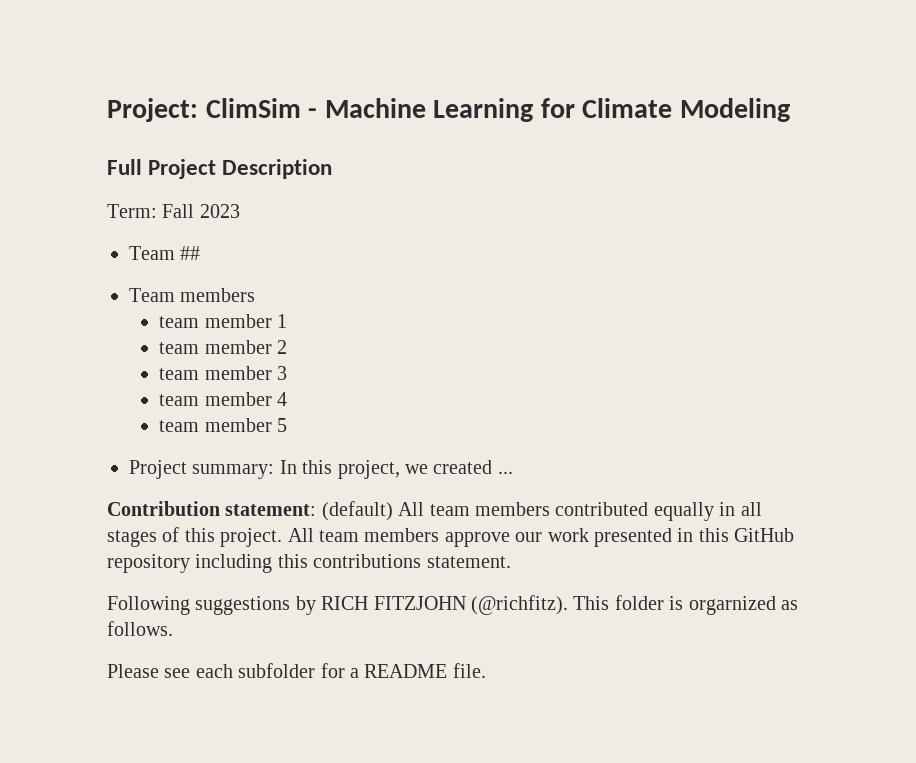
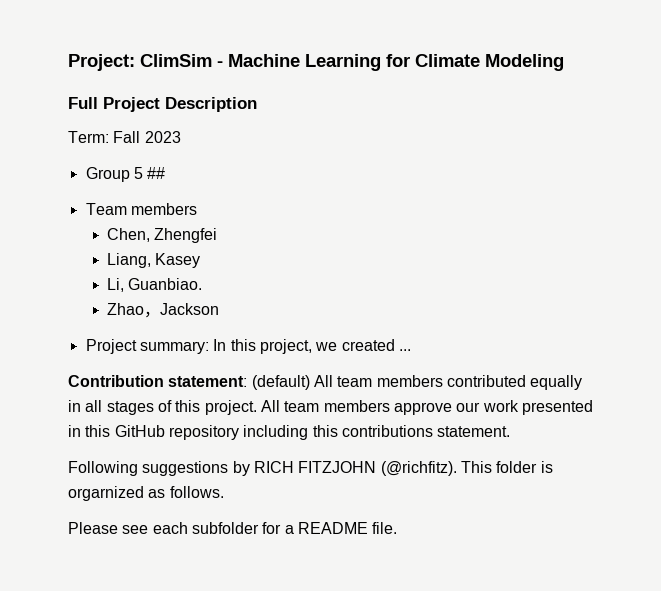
[129,246,175,260] Team -> [85,167,143,182] Group 5
[159,314,287,328] [159,340,287,354] [159,366,287,380] [159,392,287,406] [159,418,287,432] team member 1 // team member 2 // team member 3 // team member 4 // team member 5 -> [107,228,218,243] [107,253,201,268] [107,278,203,292] [107,303,220,318] Chen, Zhengfei // Liang, Kasey // Li, Guanbiao. // Zhao，Jackson

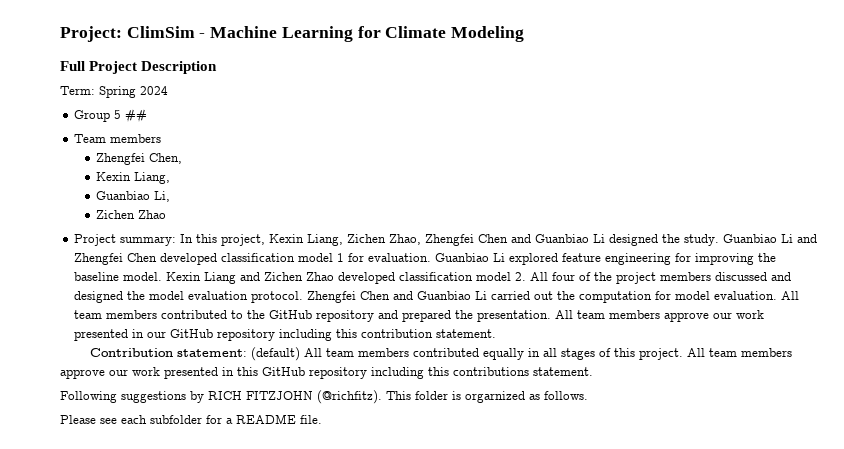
[113,131,181,143] Fall 2023 -> [99,86,168,98] Spring 2024
(197, 209) none -> [96,153,146,165] Zhengfei
[154,228,218,243] [107,253,201,268] Zhengfei // Liang, Kasey // -> [96,172,171,184] [96,191,151,200] // Kexin Liang, // Guanbiao
[128,278,203,290] [107,303,220,318] Guanbiao. // Zhao，Jackson -> [96,210,167,219] // Zichen Zhao
[315,339,411,351] we created ... -> [269,234,818,246] [74,253,777,265] [74,272,792,284] [74,291,800,303] [74,310,765,322] [74,329,497,341] Kexin Liang, Zichen Zhao, Zhengfei Chen and Guanbiao Li designed the study. Guanbiao Li and Zhengfei Chen developed classification model 1 for evaluation. Guanbiao Li explored feature engineering for improving the baseline model. Kexin Liang and Zichen Zhao developed classification model 2. All four of the project members discussed and designed the model evaluation protocol. Zhengfei Chen and Guanbiao Li carried out the computation for model evaluation. All team members contributed to the GitHub repository and prepared the presentation. All team members approve our work presented in our GitHub repository including this contribution statement.

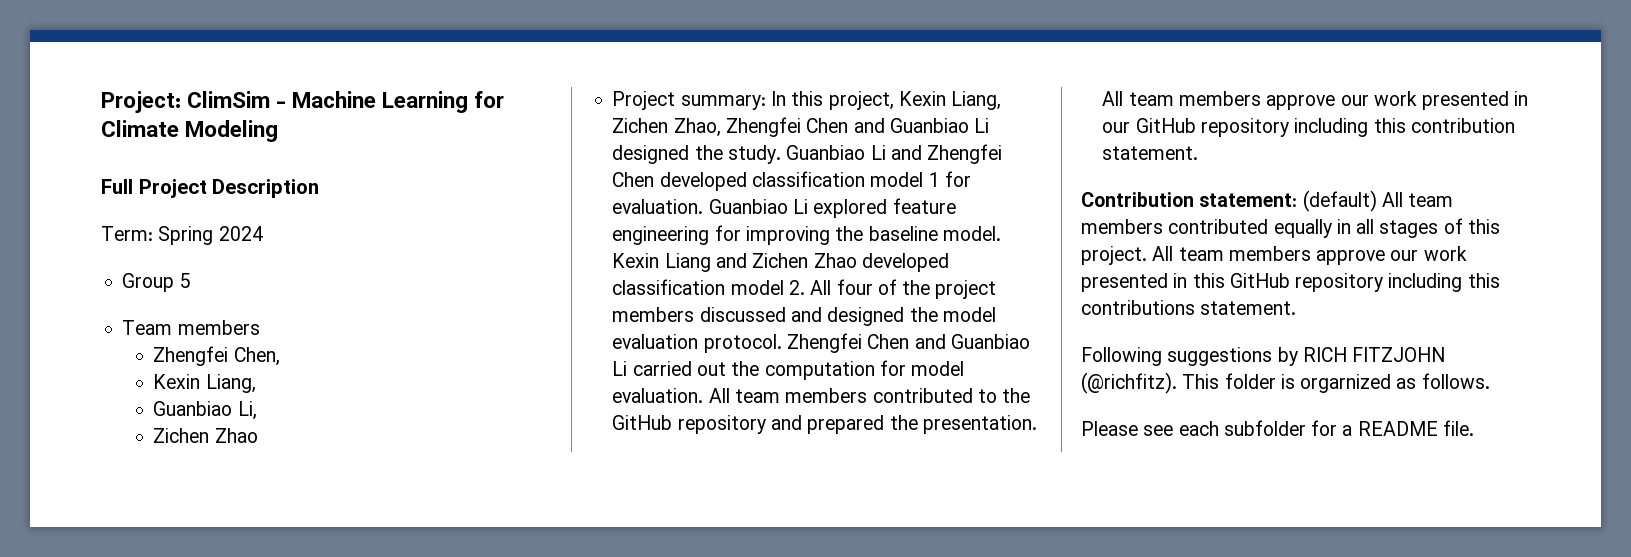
[125,109,148,123] ## -> (191, 280) none

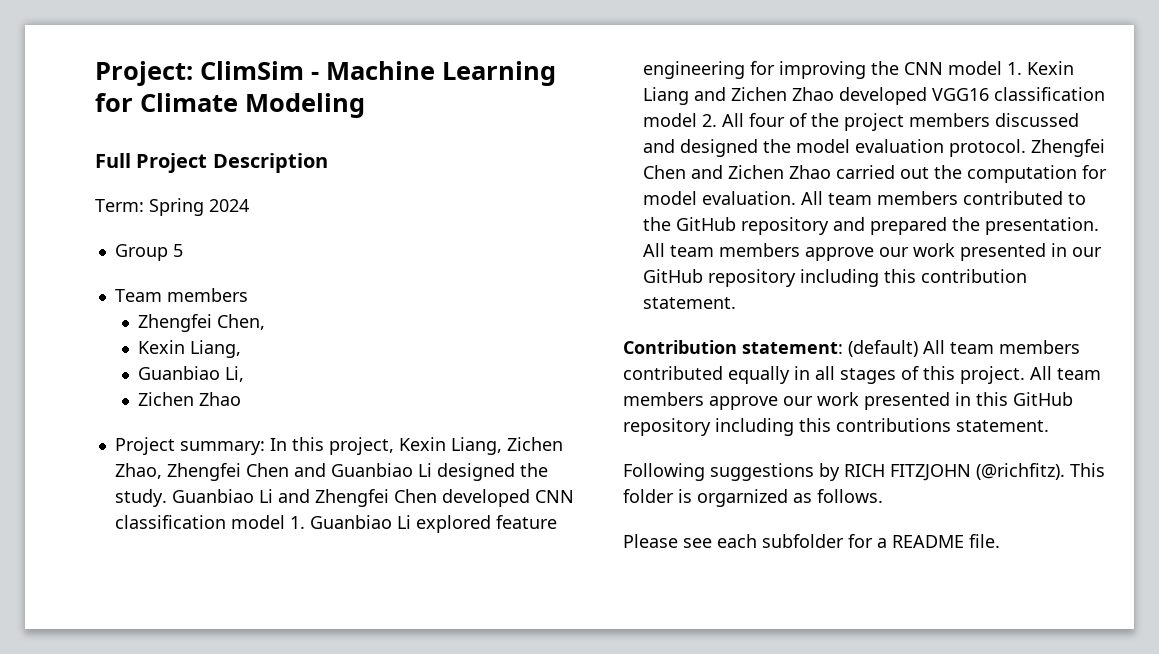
[751,171,971,187] [612,199,704,214] classification model 1 for evaluation. -> [534,490,574,503] [114,515,305,529] CNN classification model 1.
[868,226,1001,241] baseline model. -> [903,61,1022,75] CNN model 1.
(949, 262) none -> [931,88,989,101] VGG16
[950,334,1030,349] [612,361,628,376] Guanbiao Li -> [727,165,831,179] Zichen Zhao

